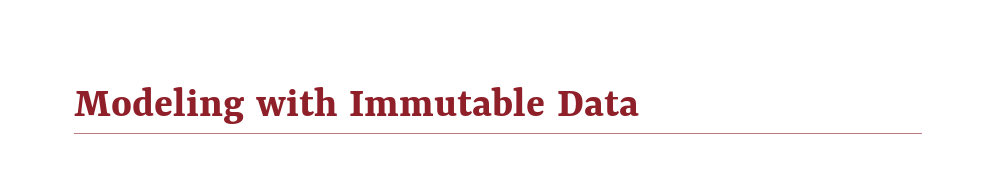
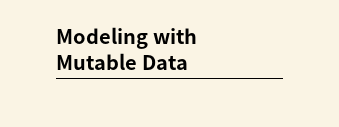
[348,87,545,116] Immutable -> [56,53,137,70] Mutable

